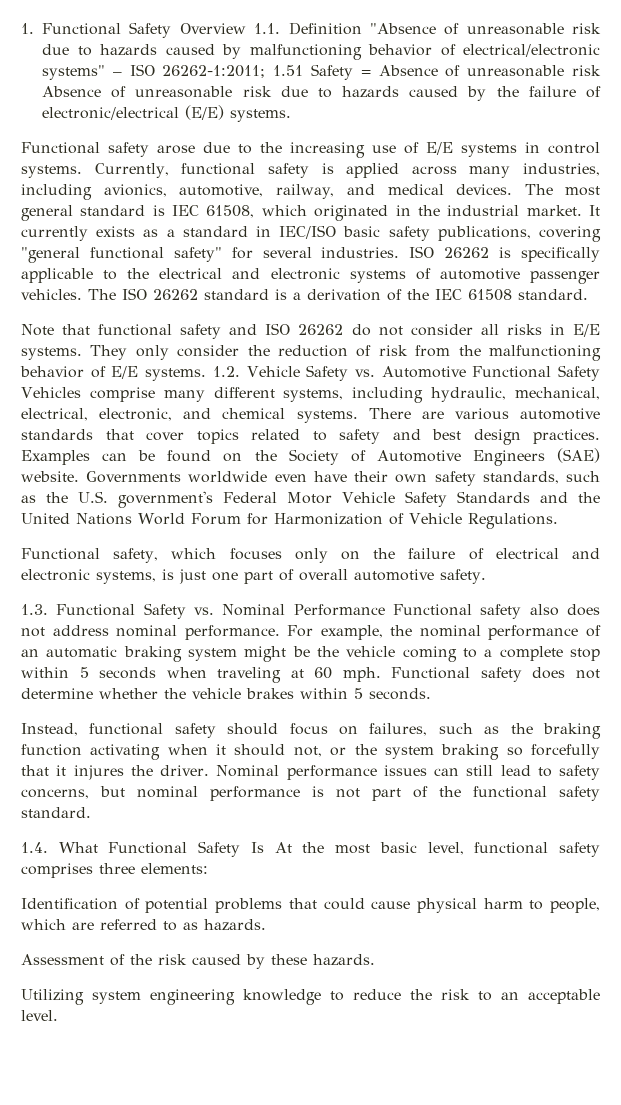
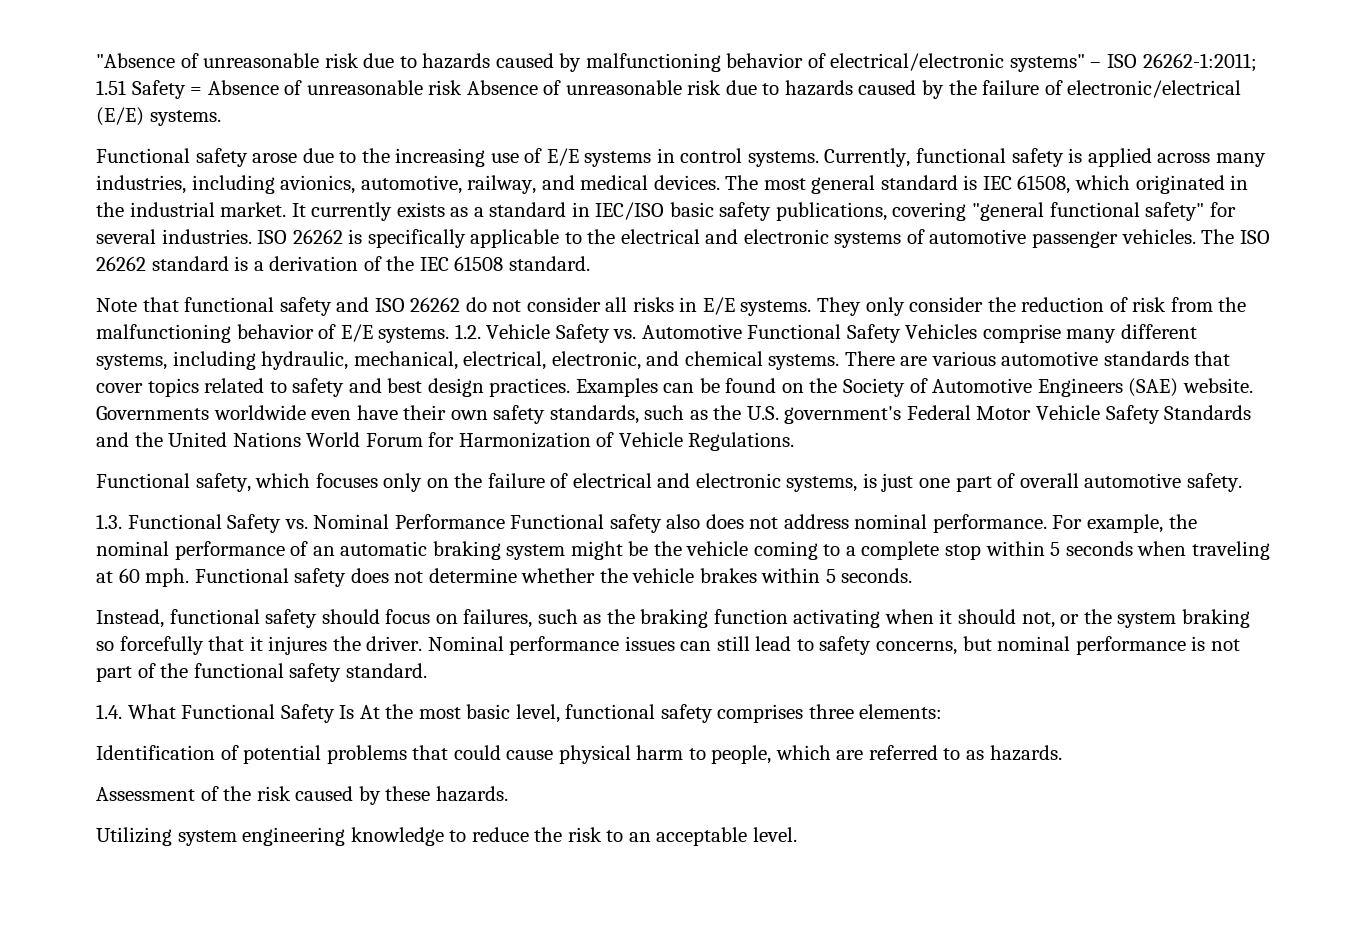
[21,22,362,38] 1. Functional Safety Overview 1.1. Definition -> (96, 60) none

